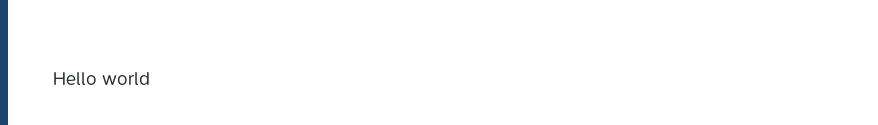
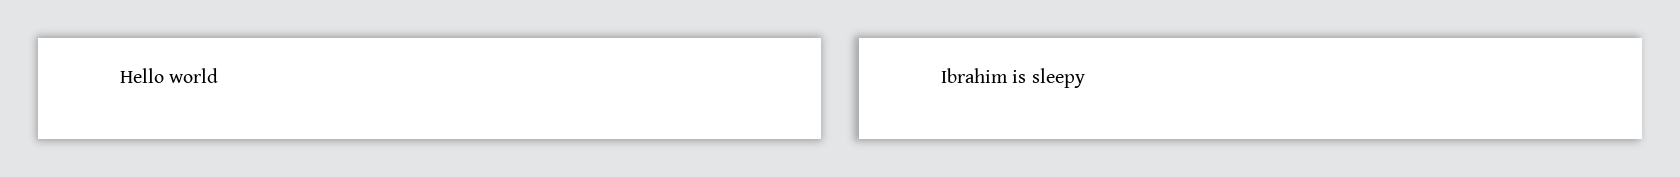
(151, 79) none -> [941,68,1085,88] // Ibrahim is sleepy

